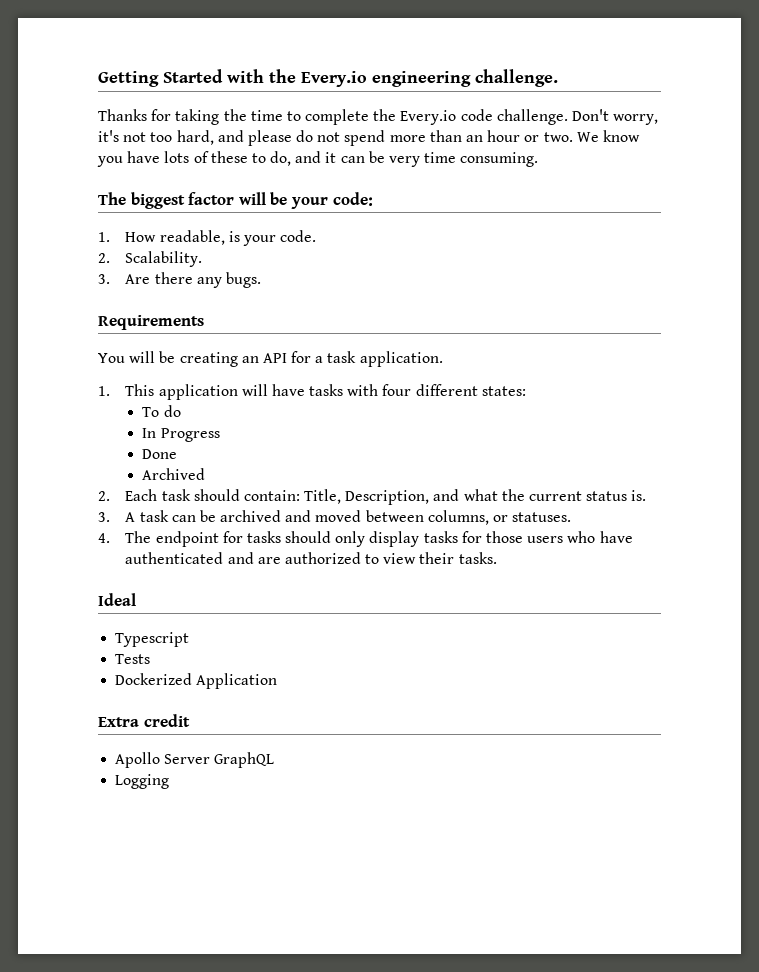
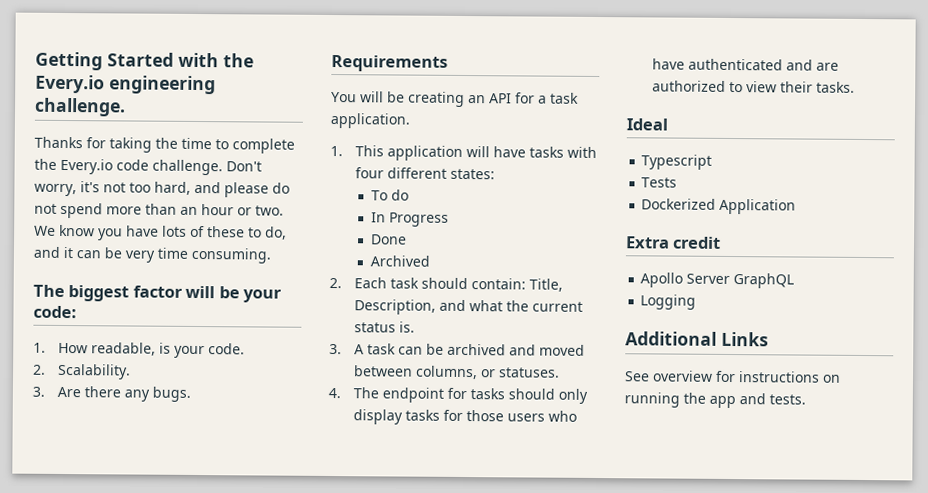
(170, 781) none -> [625,331,769,347] [624,370,841,383] [624,392,806,409] // Additional Links // See overview for instructions on running the app and tests.

